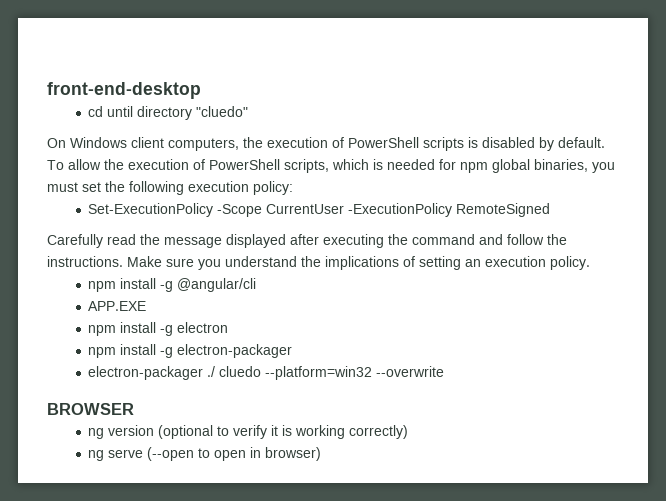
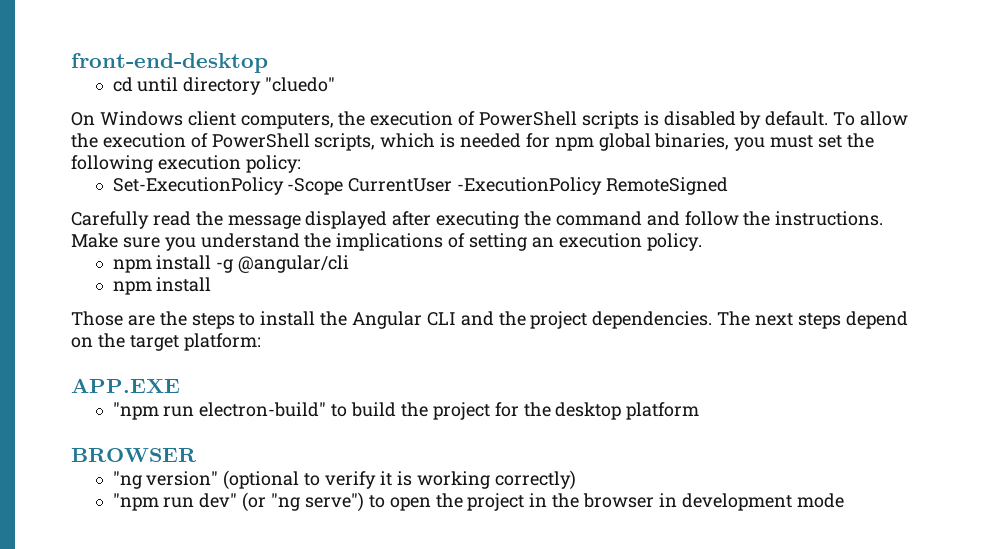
[88,301,147,311] [88,322,229,336] [88,344,293,358] [88,366,445,380] APP.EXE // npm install -g electron // npm install -g electron-packager // electron-packager ./ cluedo --platform=win32 --overwrite -> [112,277,212,295] [71,311,908,329] [71,333,261,351] [71,378,180,393] [112,402,700,420] npm install // Those are the steps to install the Angular CLI and the project dependencies. The next steps depend on the target platform: // APP.EXE // "npm run electron-build" to build the project for the desktop platform
[88,425,155,439] ng version -> [112,471,219,489] "ng version"
[88,447,322,461] ng serve (--open to open in browser) -> [112,492,844,512] "npm run dev" (or "ng serve") to open the project in the browser in development mode

